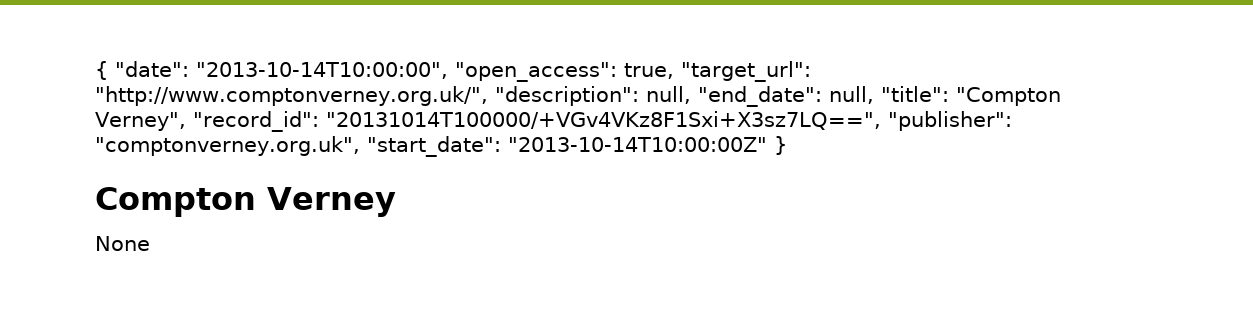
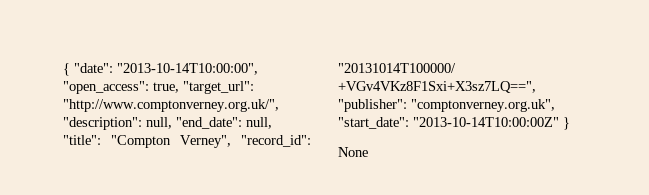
[95,187,396,217] // Compton Verney -> (570, 123) none

